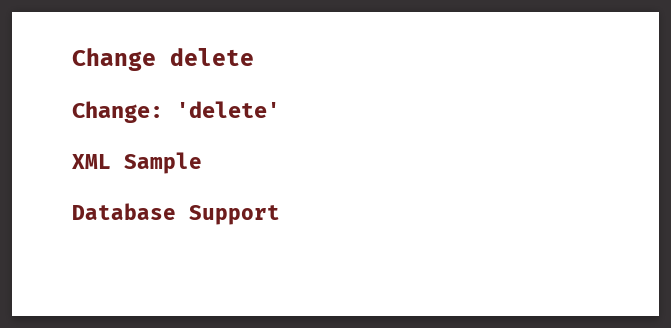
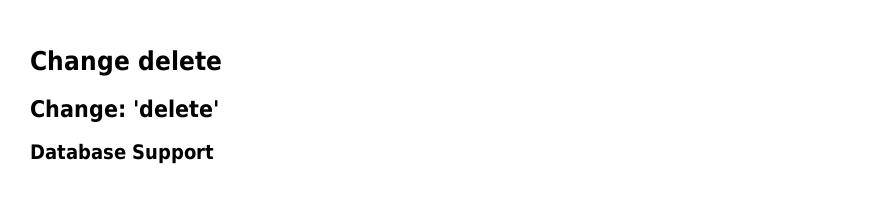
[72,152,202,174] // XML Sample -> (219, 108) none

